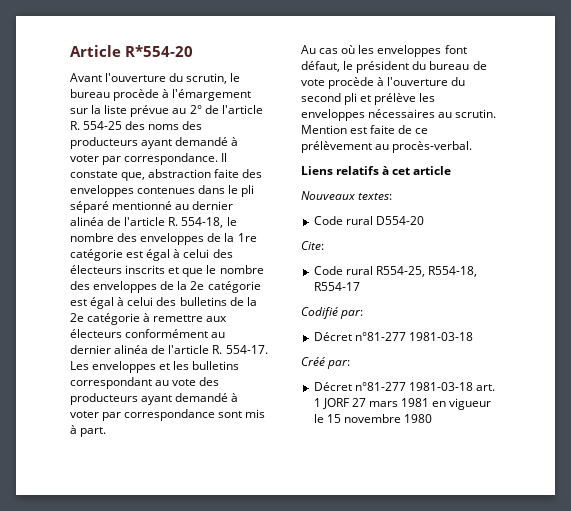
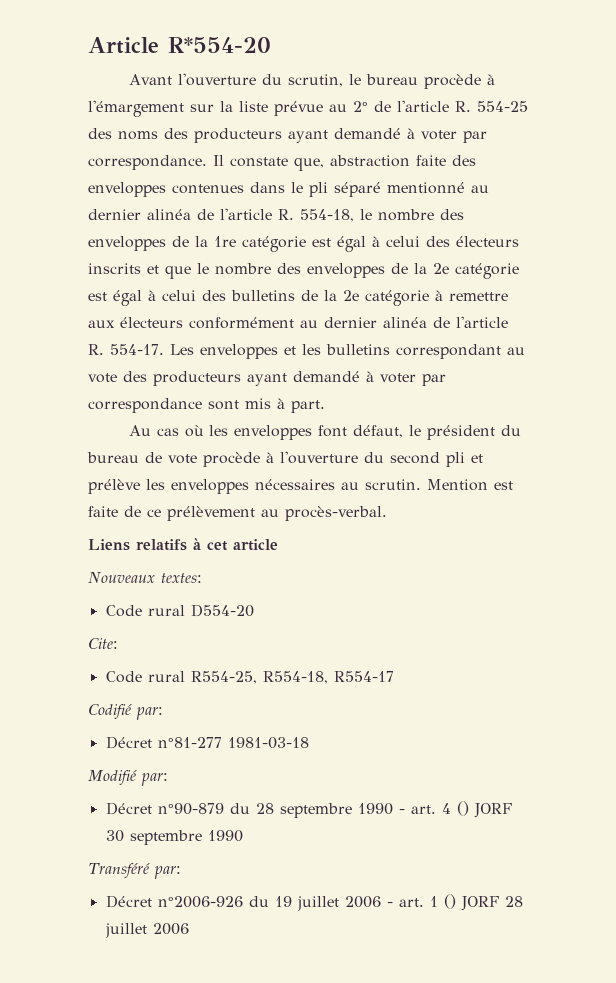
[301,357,351,369] [313,382,495,391] [313,398,492,410] [313,414,432,423] Créé par: // Décret n°81-277 1981-03-18 art. 1 JORF 27 mars 1981 en vigueur le 15 novembre 1980 -> [88,770,168,786] [105,801,512,818] [105,830,243,845] [88,863,181,879] [105,894,523,911] [104,923,189,938] Modifié par: // Décret n°90-879 du 28 septembre 1990 - art. 4 () JORF 30 septembre 1990 // Transféré par: // Décret n°2006-926 du 19 juillet 2006 - art. 1 () JORF 28 juillet 2006

